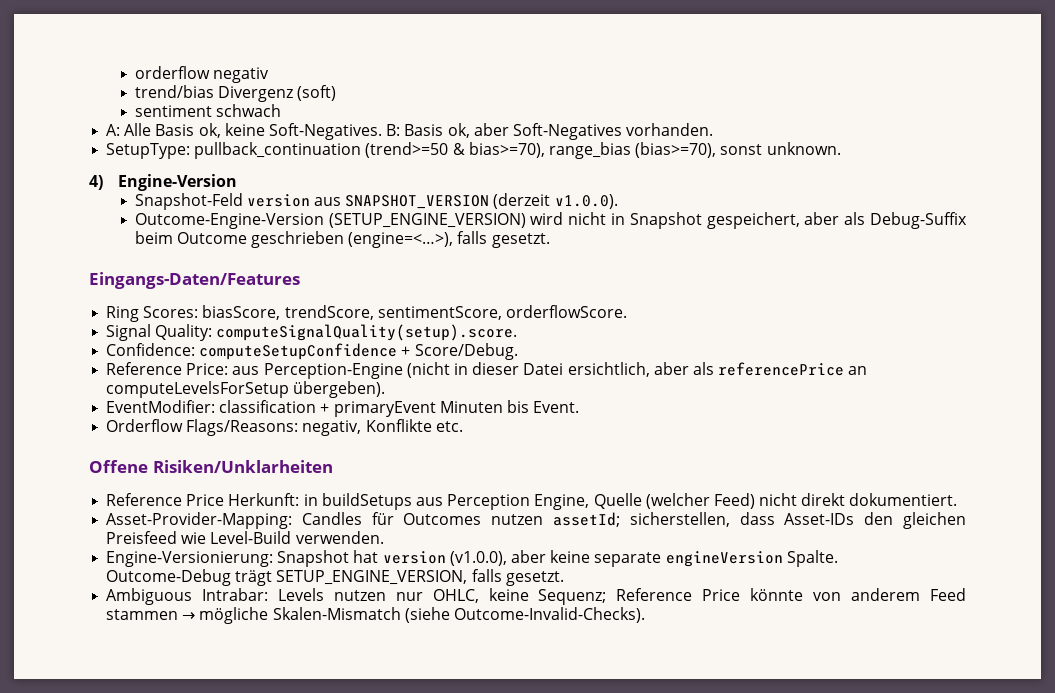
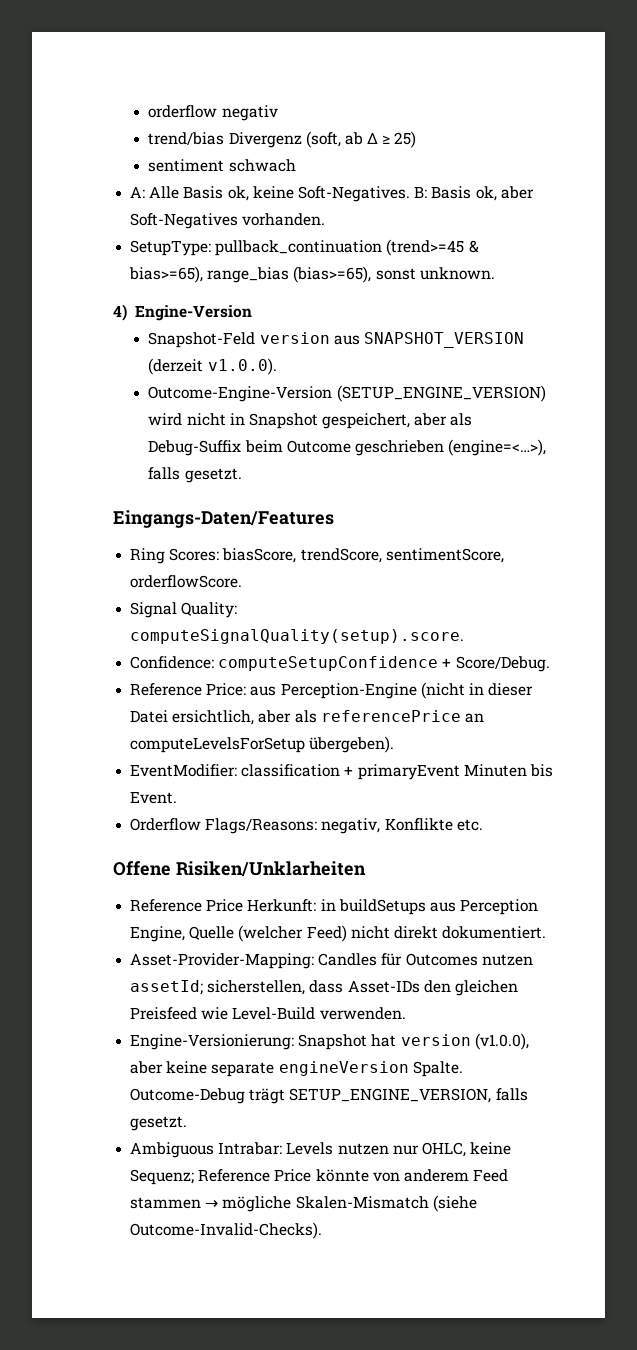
[297,85,337,101] (soft) -> [305,131,417,148] (soft, ab Δ ≥ 25)
[365,142,717,159] (trend>=50 & bias>=70), range_bias (bias>=70), -> [386,239,479,256] [129,266,372,283] (trend>=45 & bias>=65), range_bias (bias>=65),

